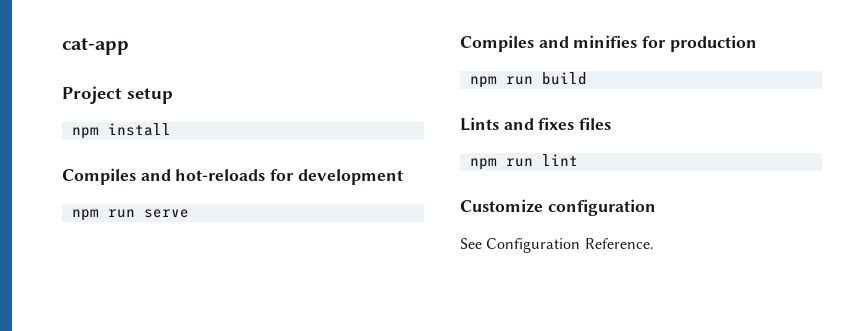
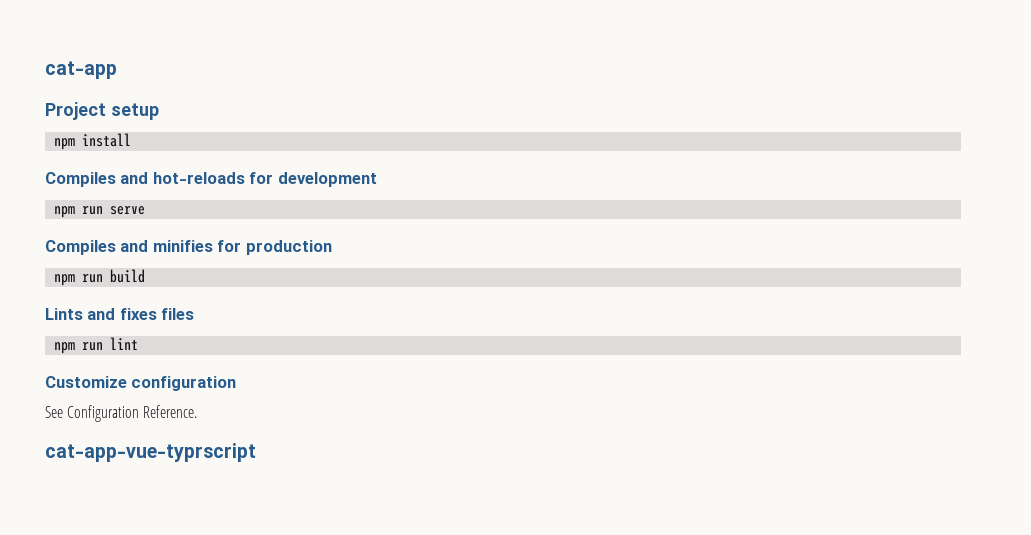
(654, 243) none -> [45,443,256,462] // cat-app-vue-typrscript

